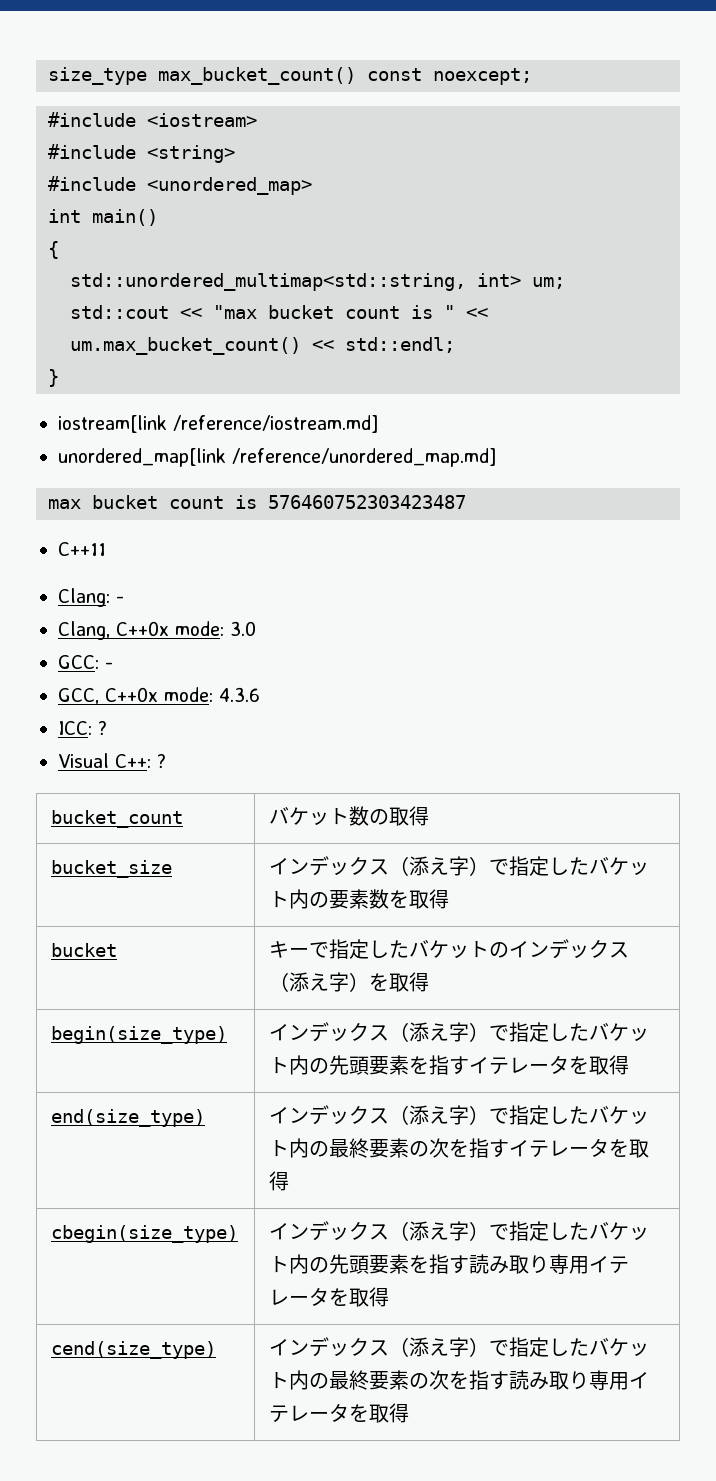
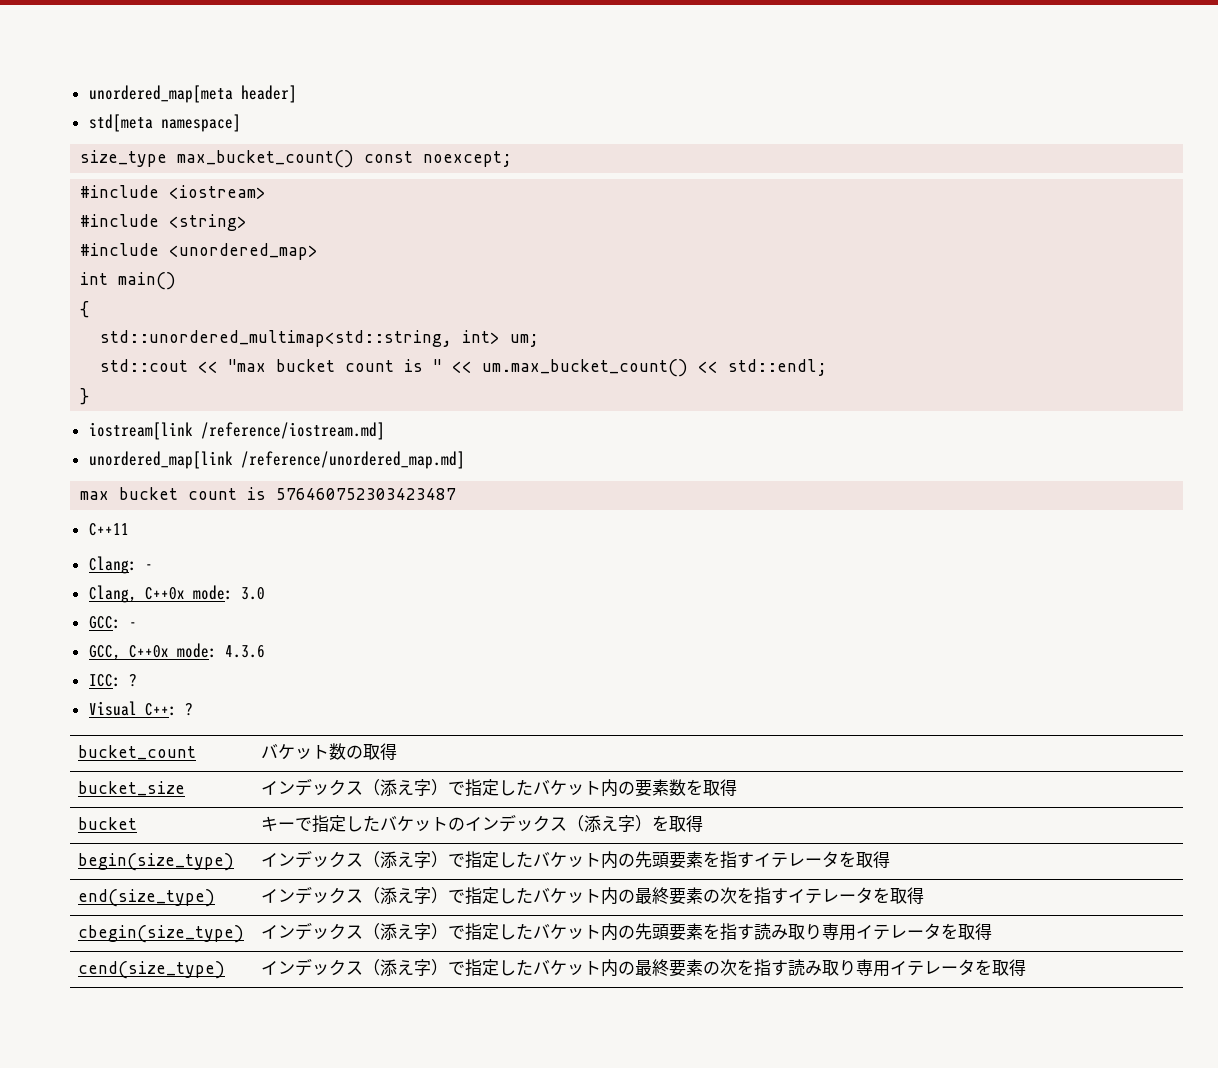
(48, 76) none -> [88,85,297,103] [88,114,241,132] unordered_map[meta header] // std[meta namespace] //

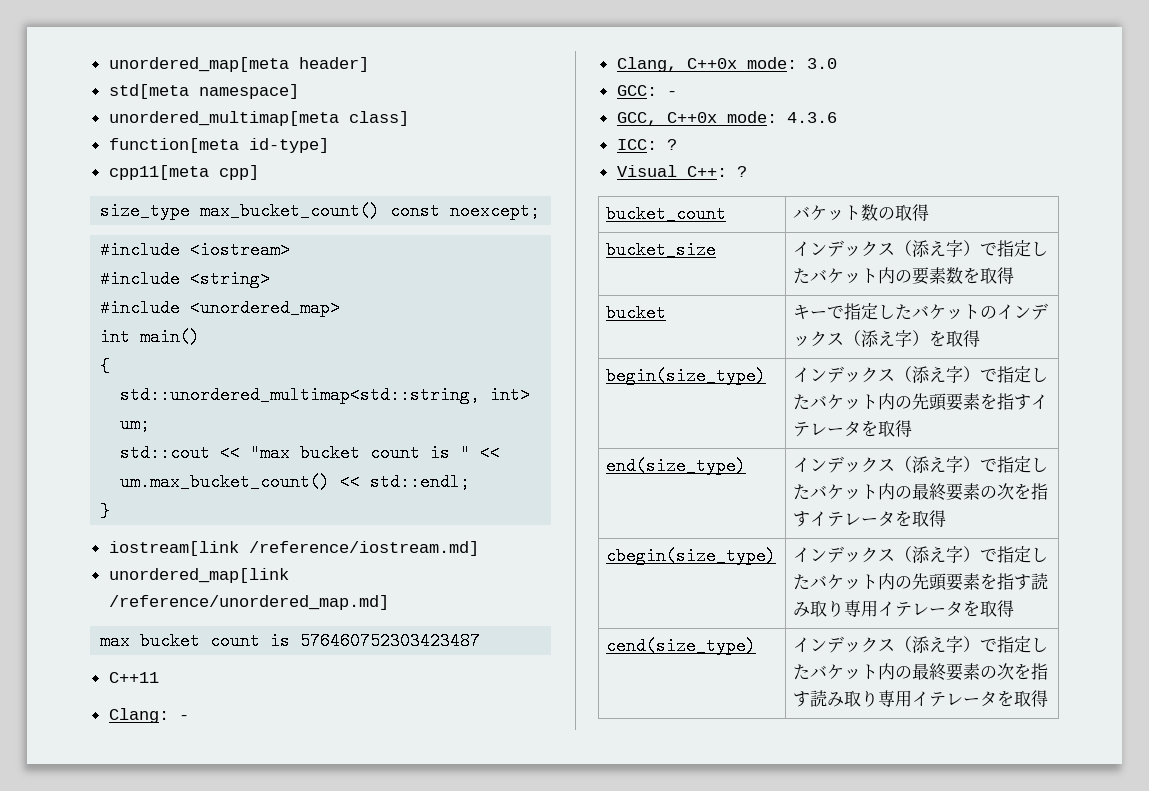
(241, 123) none -> [108,111,409,126] [108,138,329,153] [108,165,259,180] // unordered_multimap[meta class] // function[meta id-type] // cpp11[meta cpp]

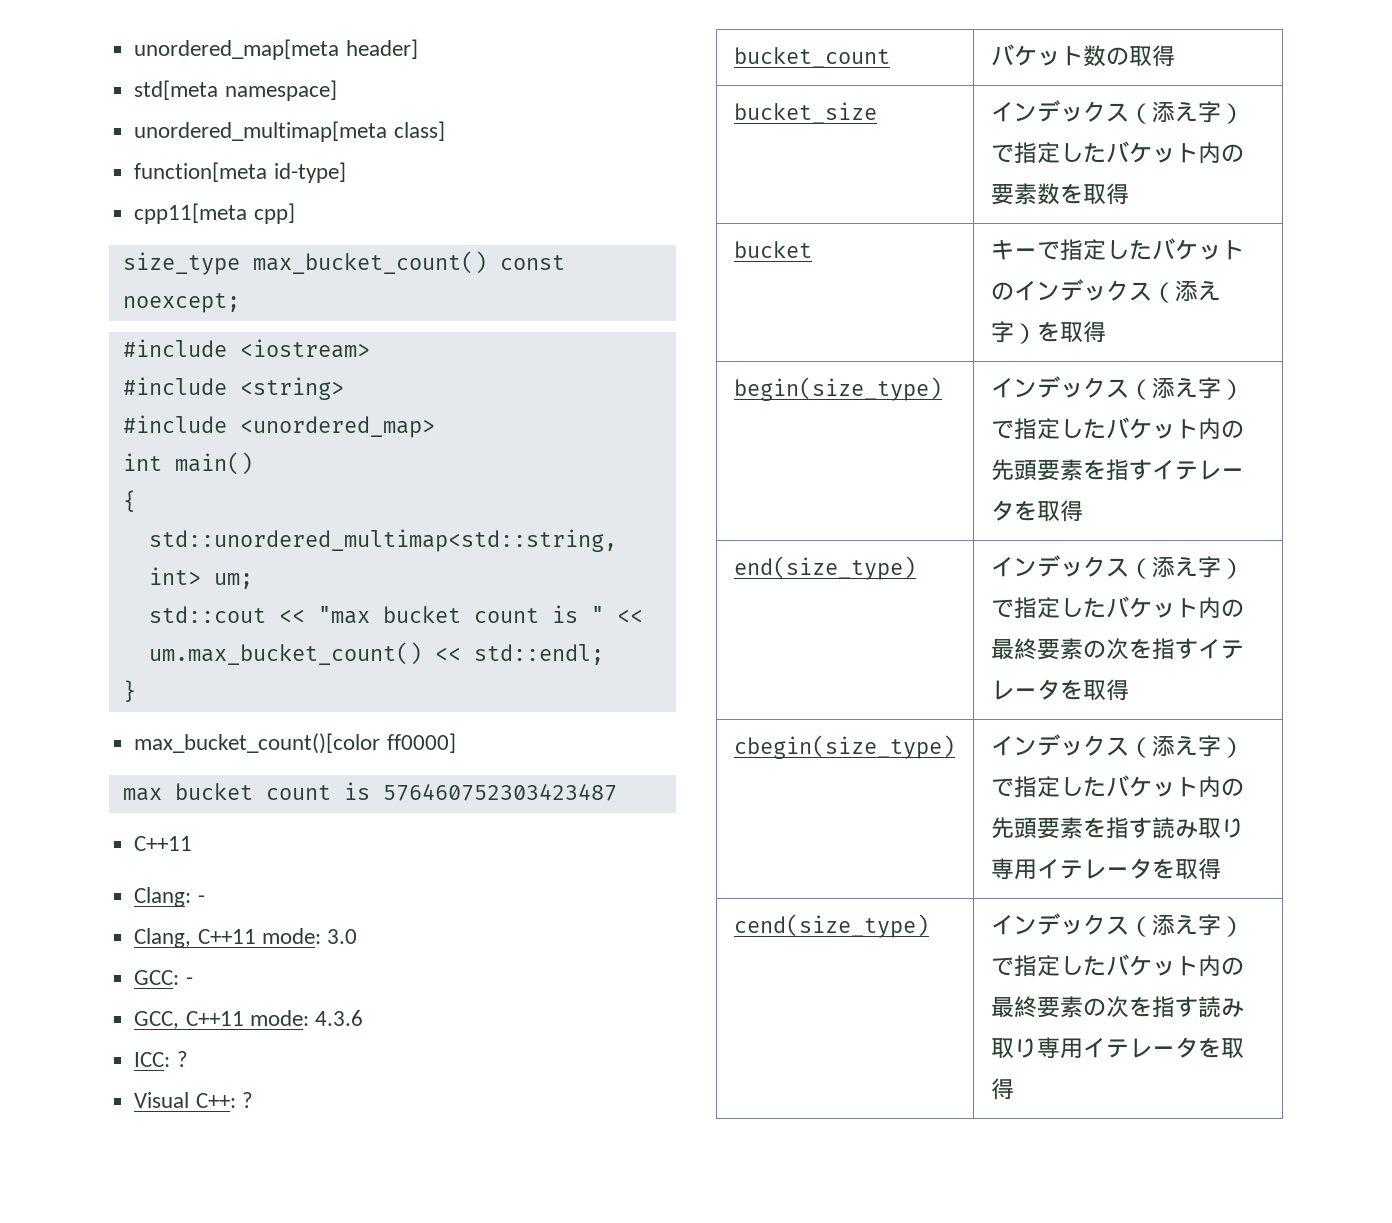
[108,541,479,556] [108,568,289,583] [108,595,389,610] iostream[link /reference/iostream.md] // unordered_map[link /reference/unordered_map.md] -> [134,733,456,754] max_bucket_count()[color ff0000]
[686,58,737,69] C++0x -> [197,929,256,944] C++11
[666,112,717,123] C++0x -> [185,1011,244,1026] C++11

